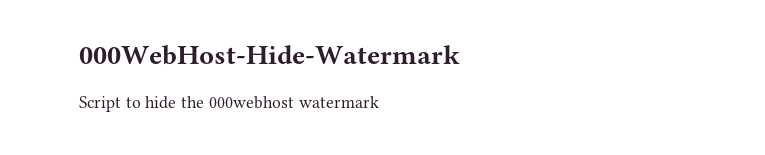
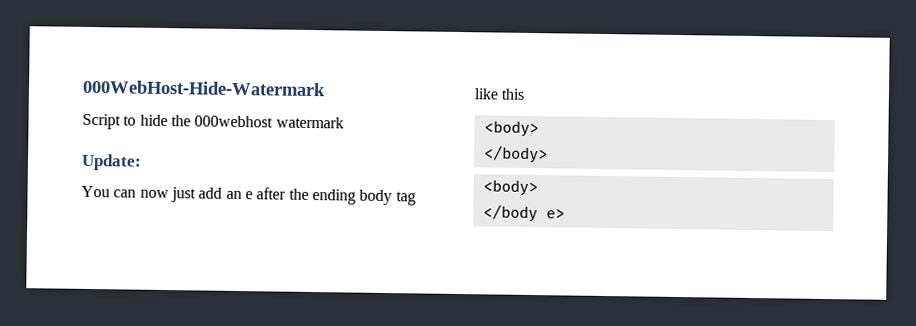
(379, 102) none -> [81,153,142,171] [81,185,416,206] [474,88,526,100] [483,120,539,138] [483,145,548,164] [482,179,538,197] [482,204,565,223] // Update: // You can now just add an e after the ending body tag like this // <body> // </body> // <body> // </body e>

